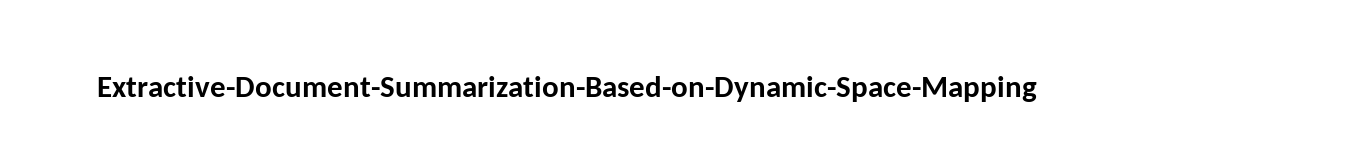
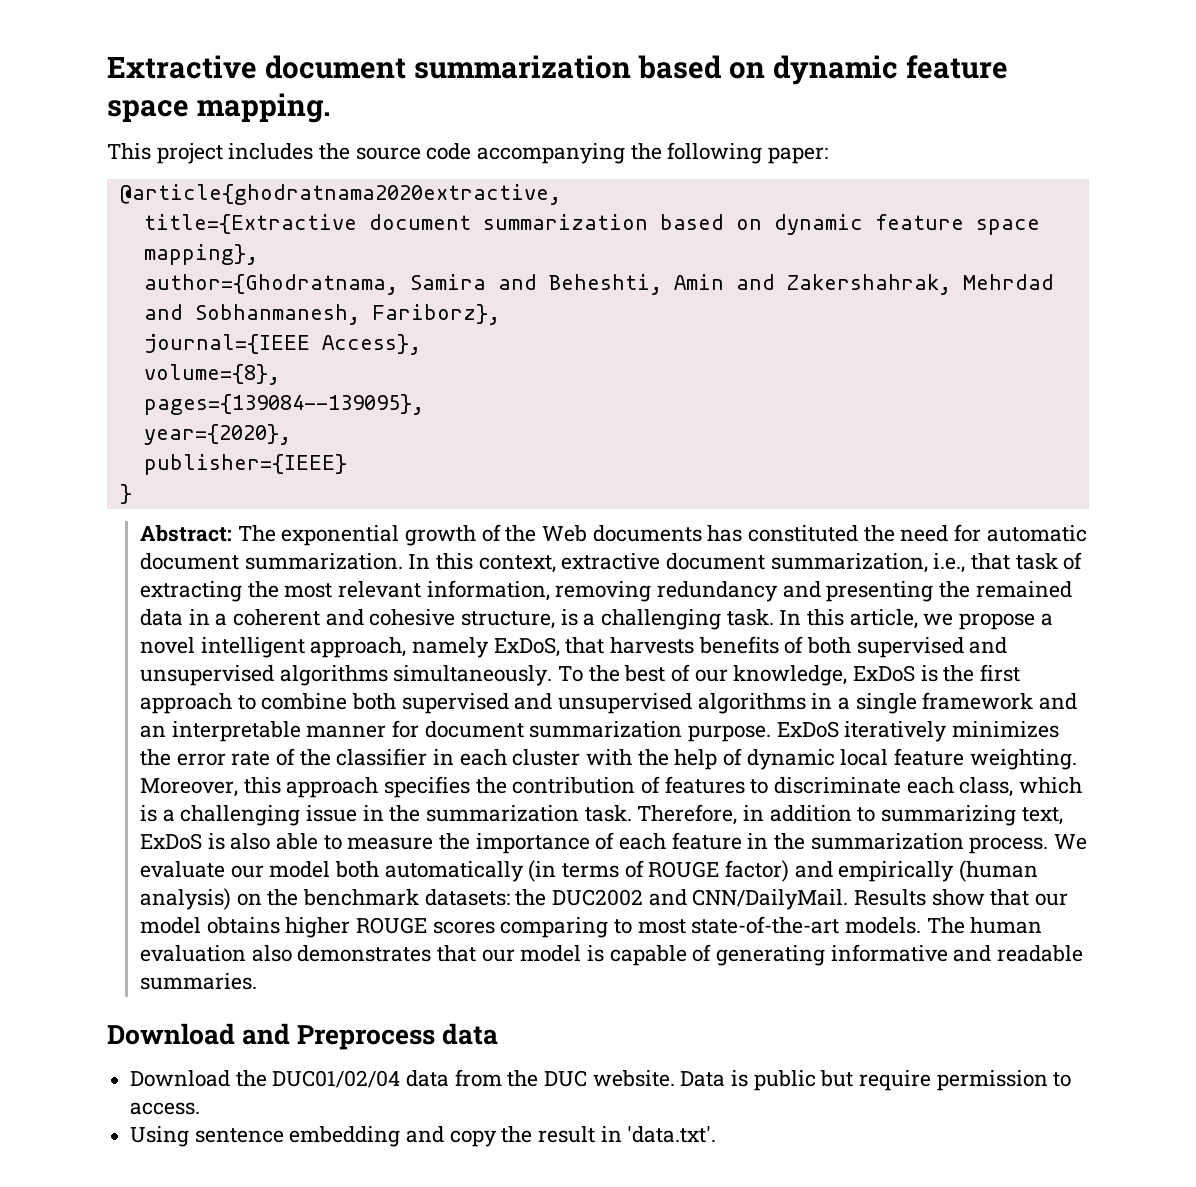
[97,76,1037,102] Extractive-Document-Summarization-Based-on-Dynamic-Space-Mapping -> [107,55,1008,85] [107,93,331,123] [107,142,829,164] [119,184,561,205] [143,214,1040,235] [143,244,258,265] [143,274,1054,295] [143,304,500,325] [143,334,421,355] [143,364,280,385] [143,394,424,415] [143,424,291,445] [143,454,347,475] [119,484,132,504] [140,524,1087,546] [140,552,1083,573] [140,580,1072,602] [140,609,1053,630] [140,636,1008,658] [140,664,1021,686] [140,692,1078,714] [140,720,1060,742] [140,748,1077,770] [140,776,1083,798] [140,804,1063,826] [140,832,1088,854] [140,860,1039,882] [140,888,1069,910] [140,916,1043,938] [140,944,1084,966] [140,973,258,990] [107,1023,499,1050] [130,1069,1072,1091] [130,1102,201,1115] [130,1126,717,1147] Extractive document summarization based on dynamic feature space mapping. // This project includes the source code accompanying the following paper: // @article{ghodratnama2020extractive, // title={Extractive document summarization based on dynamic feature space mapping}, // author={Ghodratnama, Samira and Beheshti, Amin and Zakershahrak, Mehrdad and Sobhanmanesh, Fariborz}, // journal={IEEE Access}, // volume={8}, // pages={139084--139095}, // year={2020}, // publisher={IEEE} // } // Abstract: The exponential growth of the Web documents has constituted the need for automatic document summarization. In this context, extractive document summarization, i.e., that task of extracting the most relevant information, removing redundancy and presenting the remained data in a coherent and cohesive structure, is a challenging task. In this article, we propose a novel intelligent approach, namely ExDoS, that harvests benefits of both supervised and unsupervised algorithms simultaneously. To the best of our knowledge, ExDoS is the first approach to combine both supervised and unsupervised algorithms in a single framework and an interpretable manner for document summarization purpose. ExDoS iteratively minimizes the error rate of the classifier in each cluster with the help of dynamic local feature weighting. Moreover, this approach specifies the contribution of features to discriminate each class, which is a challenging issue in the summarization task. Therefore, in addition to summarizing text, ExDoS is also able to measure the importance of each feature in the summarization process. We evaluate our model both automatically (in terms of ROUGE factor) and empirically (human analysis) on the benchmark datasets: the DUC2002 and CNN/DailyMail. Results show that our model obtains higher ROUGE scores comparing to most state-of-the-art models. The human evaluation also demonstrates that our model is capable of generating informative and readable summaries. // Download and Preprocess data // Download the DUC01/02/04 data from the DUC website. Data is public but require permission to access. // Using sentence embedding and copy the result in 'data.txt'.

